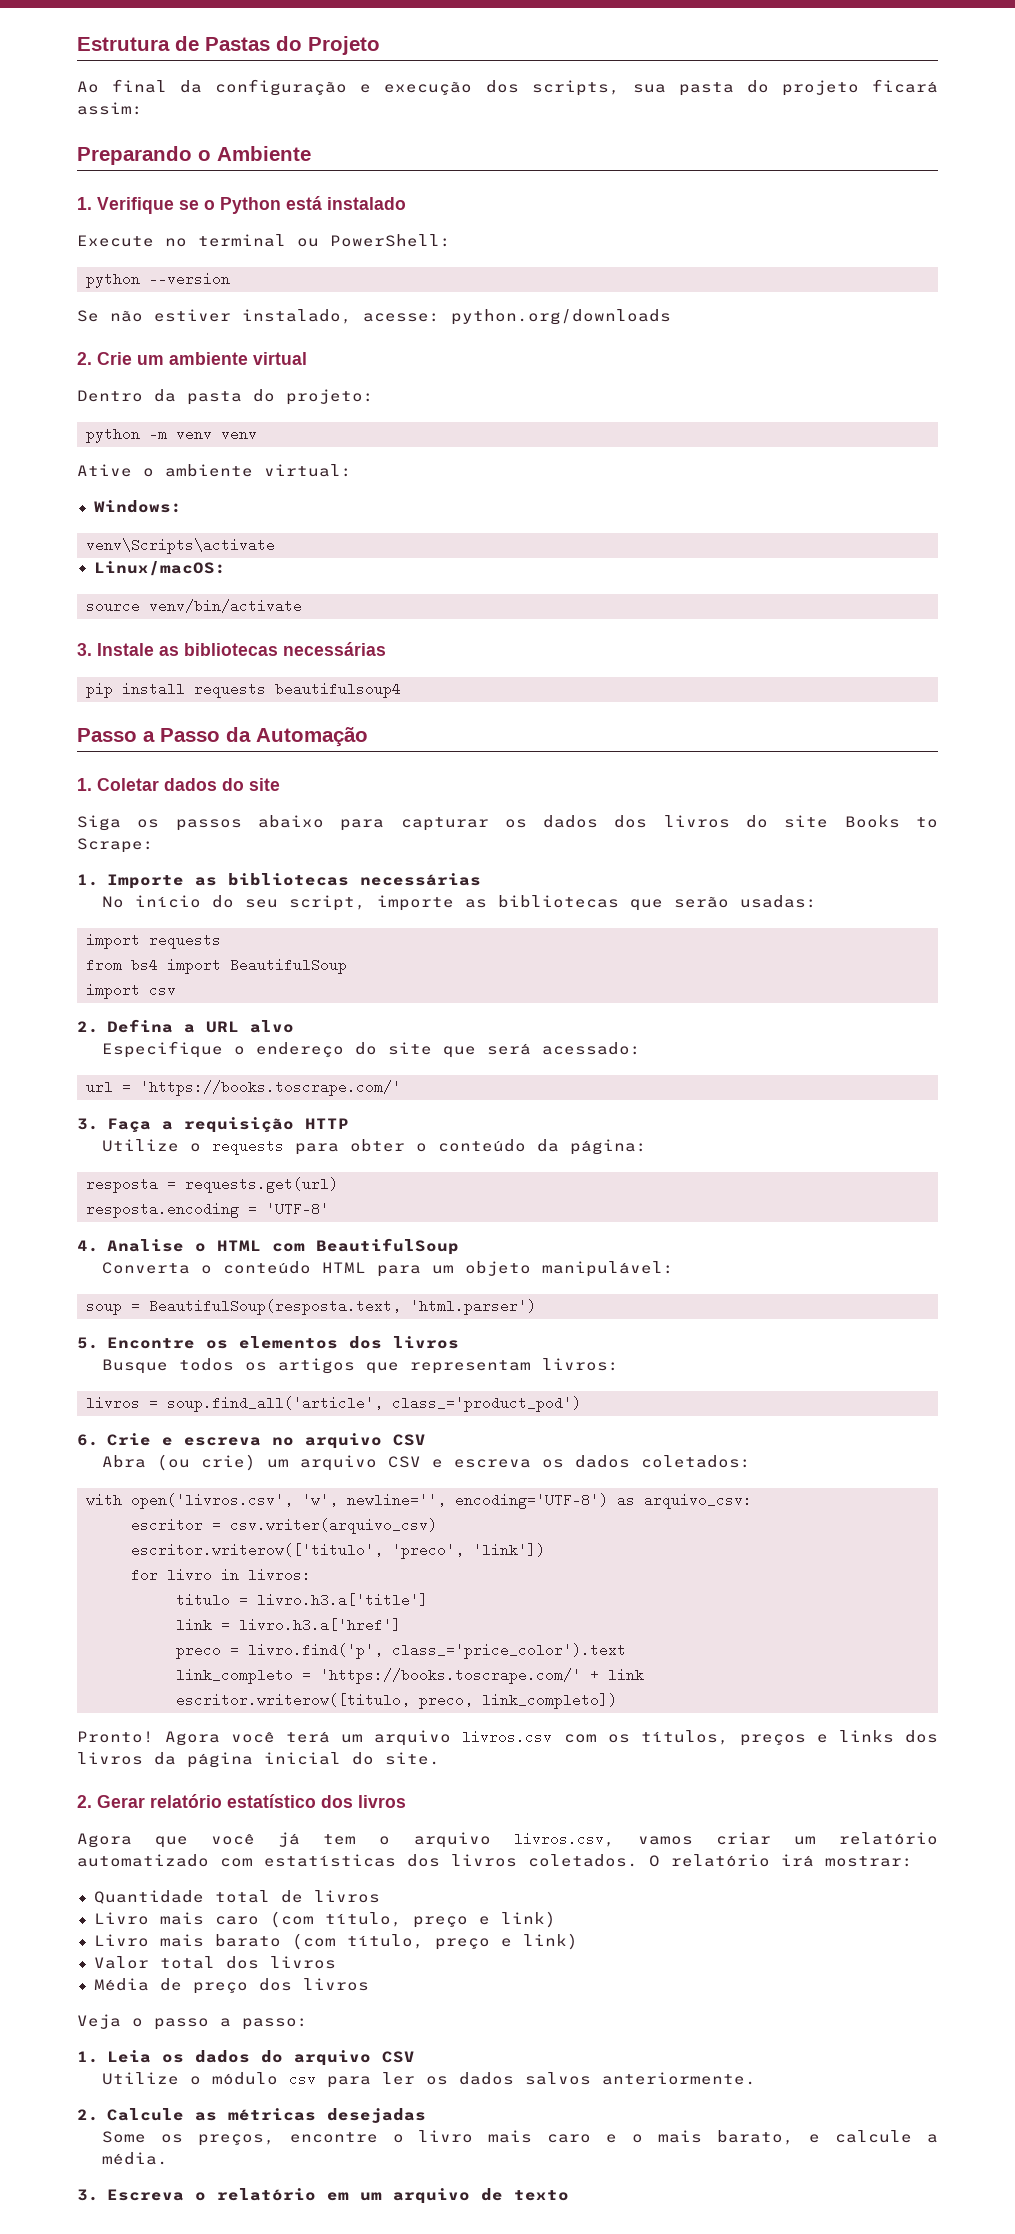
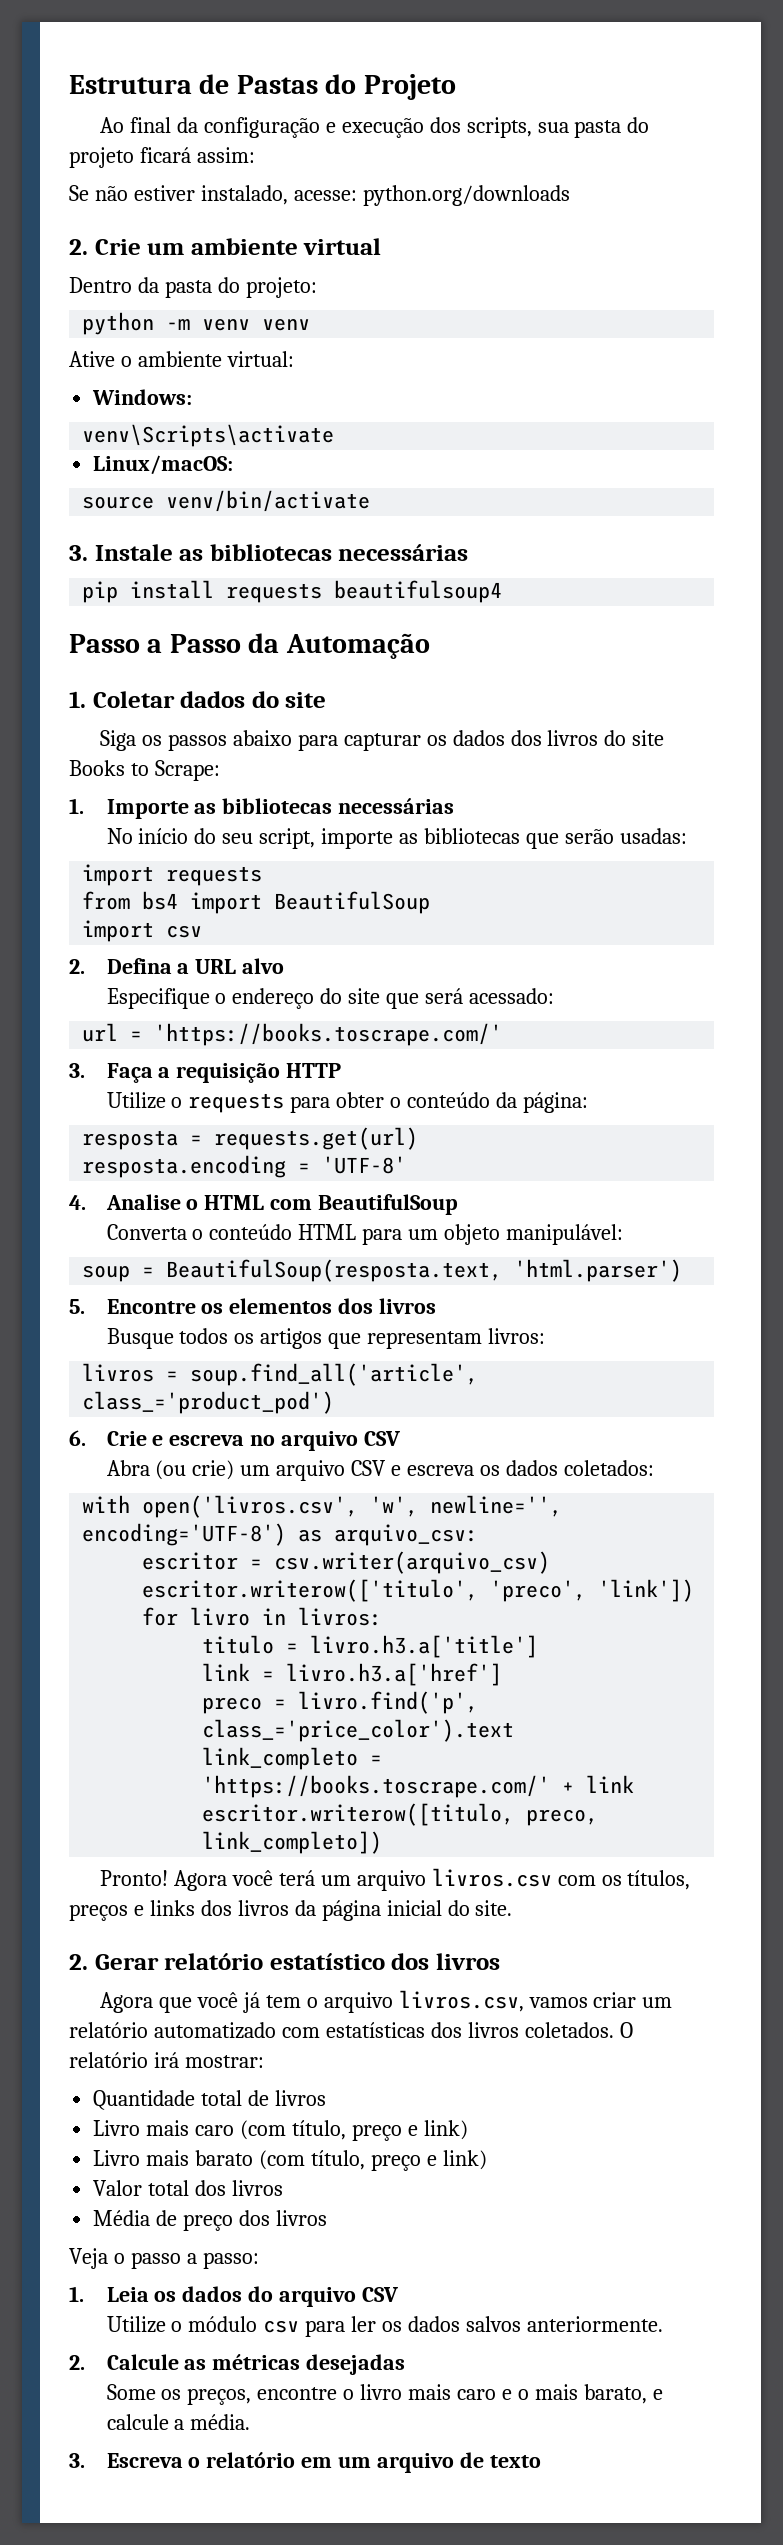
[77,146,311,165] [77,196,406,214] [77,234,451,247] [86,272,230,288] // Preparando o Ambiente // 1. Verifique se o Python está instalado // Execute no terminal ou PowerShell: // python --version -> (255, 155) none

